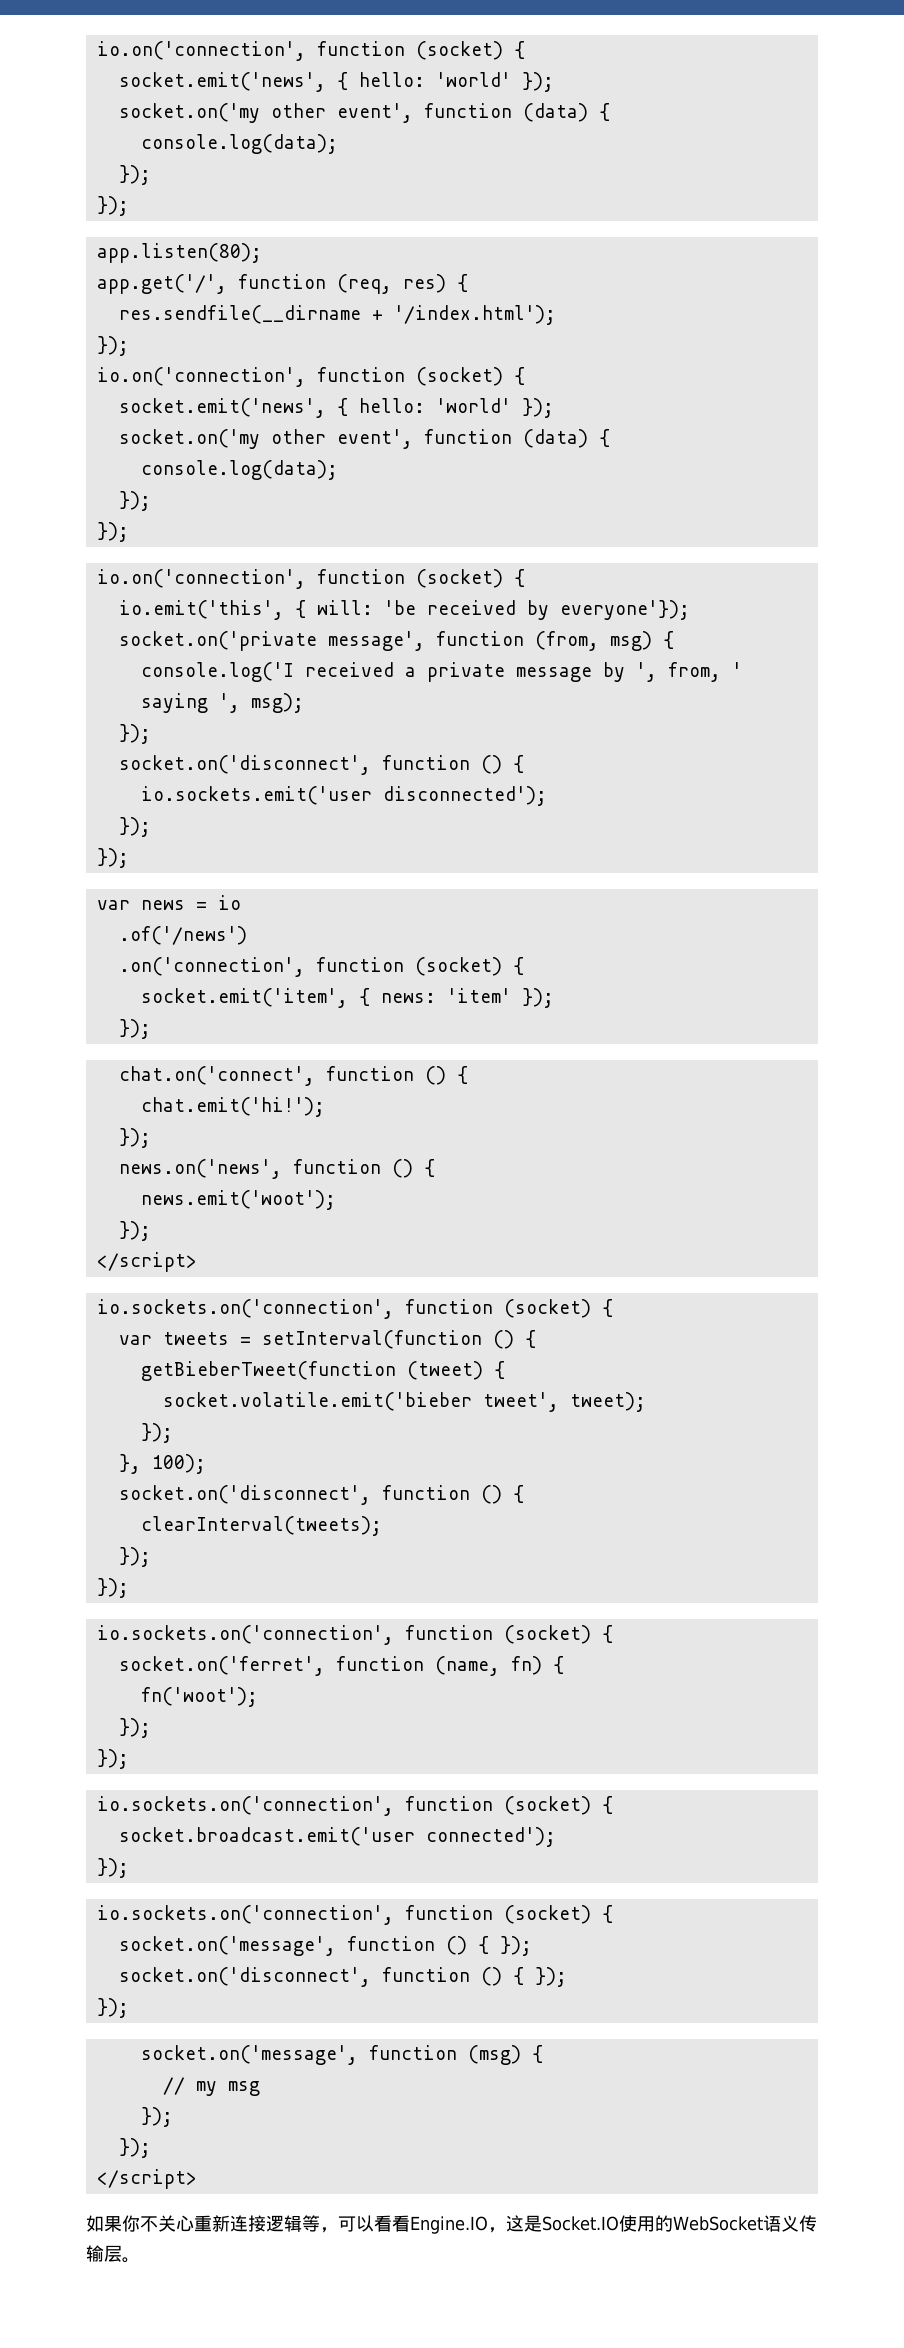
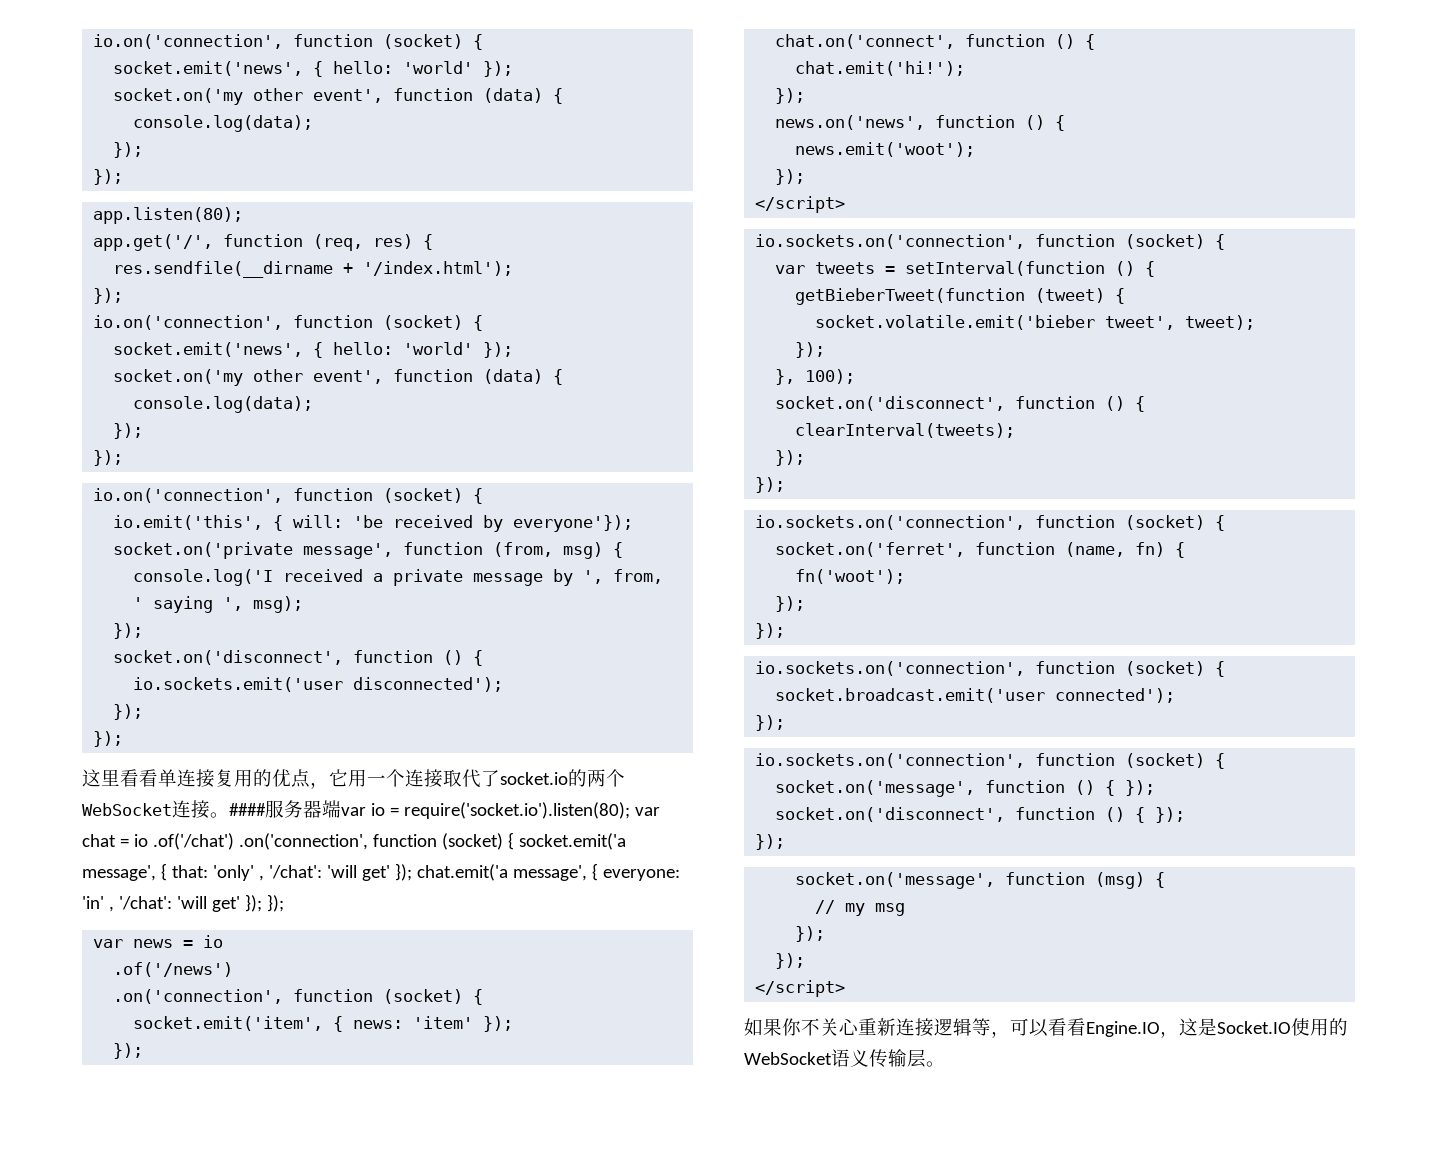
(129, 858) none -> [82,769,625,789] [82,800,660,819] [82,832,626,850] [82,863,680,881] [82,894,284,912] // 这里看看单连接复用的优点，它用一个连接取代了socket.io的两个WebSocket连接。####服务器端var io = require('socket.io').listen(80); var chat = io .of('/chat') .on('connection', function (socket) { socket.emit('a message', { that: 'only' , '/chat': 'will get' }); chat.emit('a message', { everyone: 'in' , '/chat': 'will get' }); });

